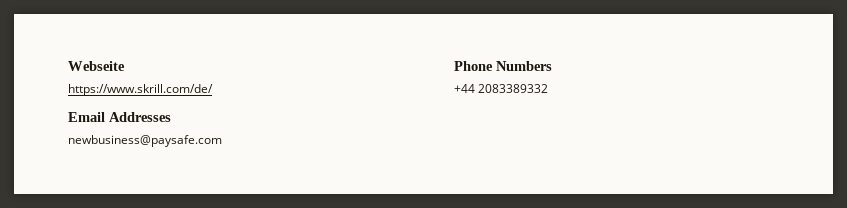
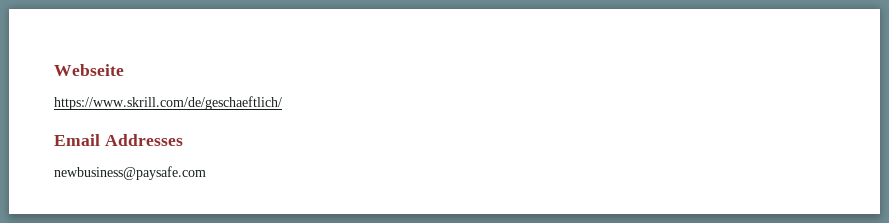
[68,84,213,96] https://www.skrill.com/de/ -> [54,96,282,110] https://www.skrill.com/de/geschaeftlich/
[454,61,552,71] [454,84,549,93] // Phone Numbers // +44 2083389332 -> (206, 173) none

